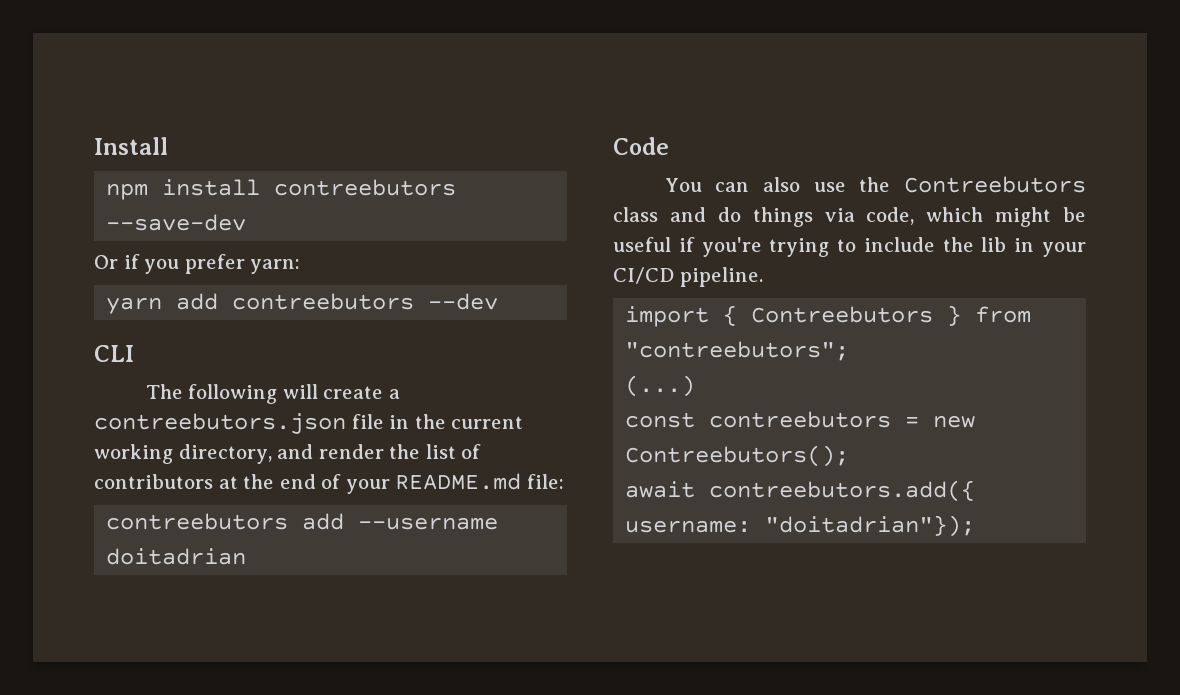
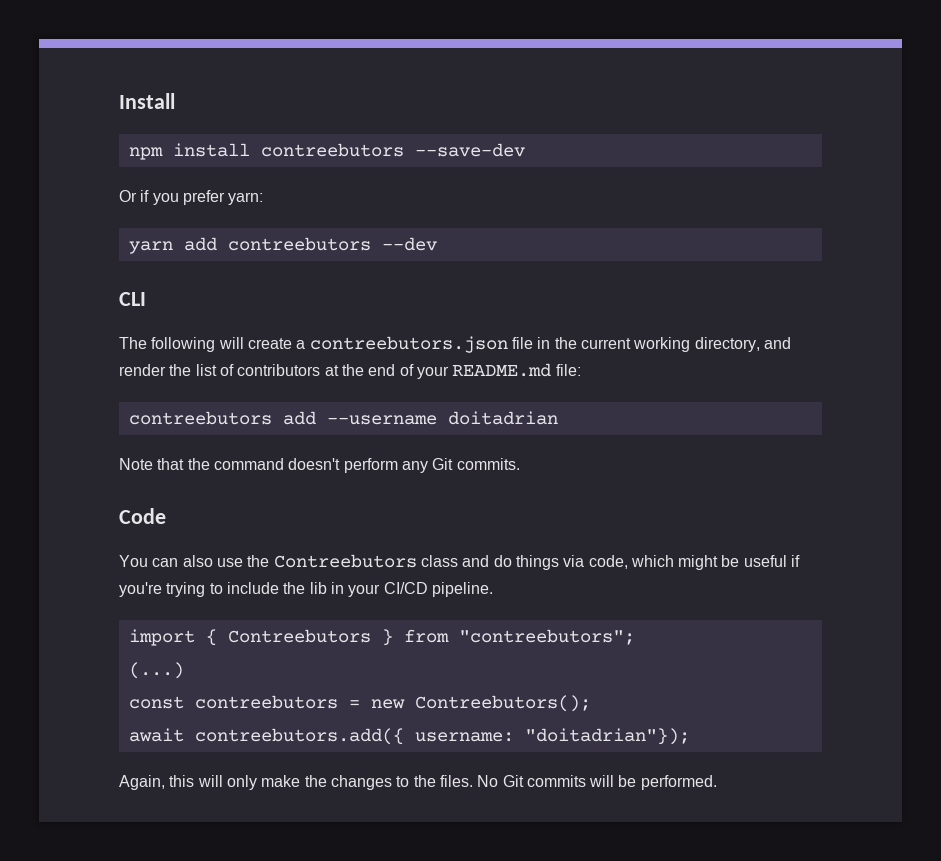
(247, 556) none -> [119,458,520,473] // Note that the command doesn't perform any Git commits.
(976, 526) none -> [119,775,717,790] // Again, this will only make the changes to the files. No Git commits will be performed.

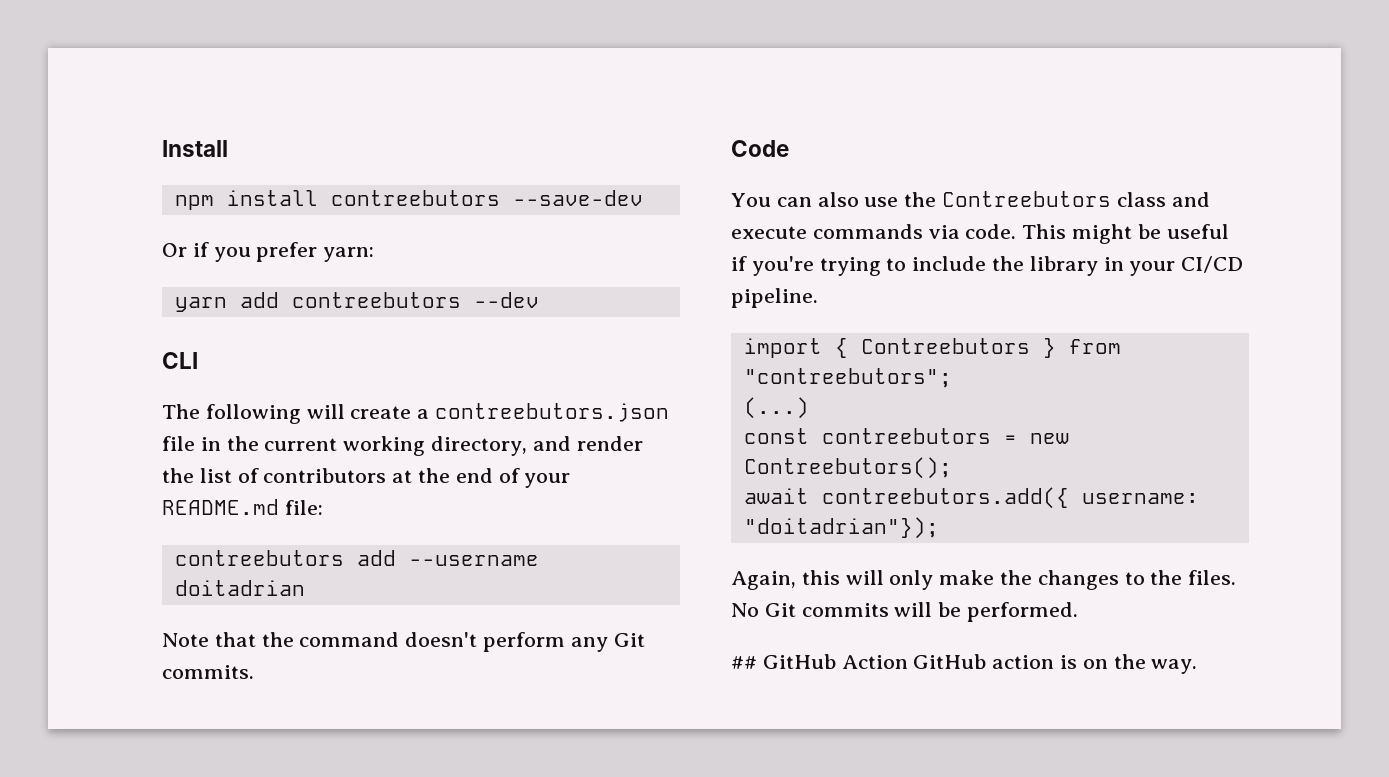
[493,555,674,570] do things via code, which -> [731,224,1067,239] execute commands via code. This
[309,582,327,594] lib -> [1029,256,1098,276] library
(717, 782) none -> [731,654,1198,674] // ## GitHub Action GitHub action is on the way.

